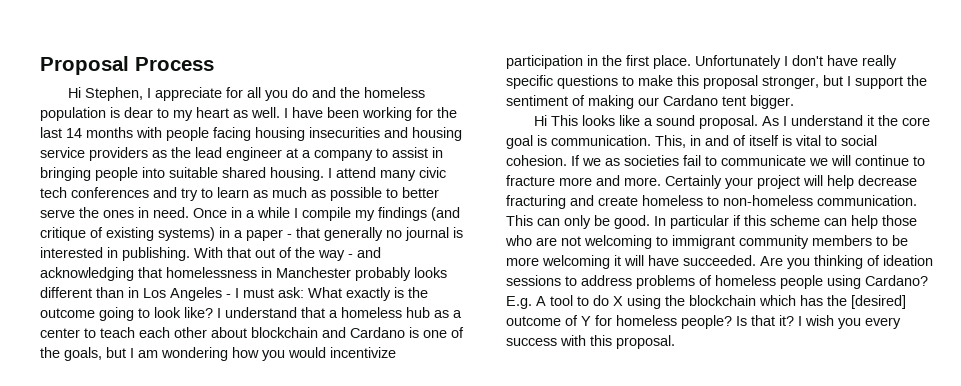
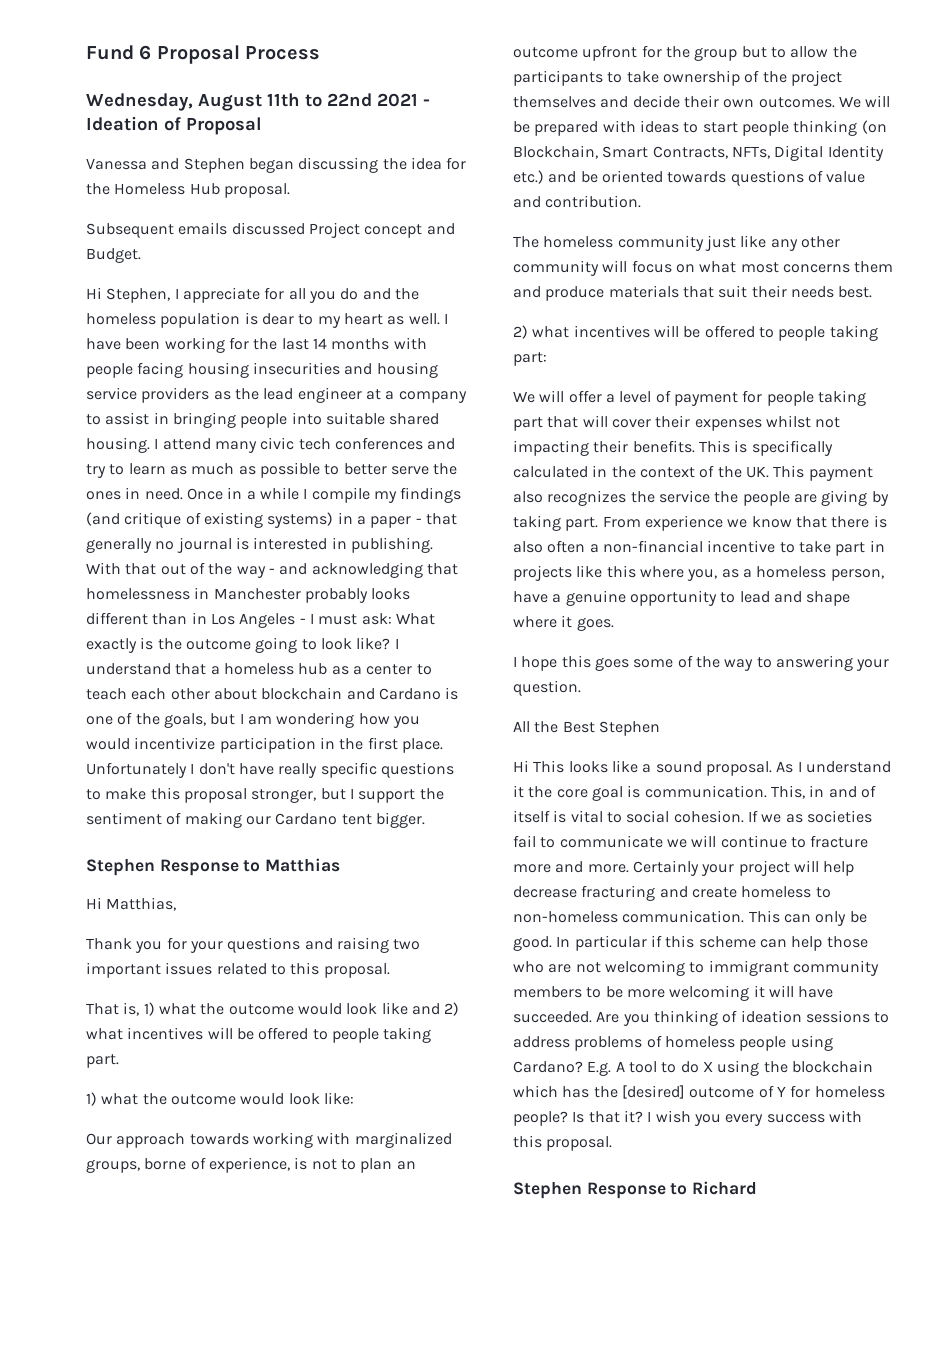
(40, 65) none -> [86,45,152,60] Fund 6
(214, 64) none -> [86,93,430,111] [86,116,262,135] [86,157,467,173] [86,183,290,198] [86,222,455,238] [86,248,141,263] // Wednesday, August 11th to 22nd 2021 - Ideation of Proposal // Vanessa and Stephen began discussing the idea for the Homeless Hub proposal. // Subsequent emails discussed Project concept and Budget.
(794, 102) none -> [86,858,341,876] [86,897,177,911] [86,937,421,953] [86,962,390,978] [86,1002,460,1016] [86,1027,432,1043] [86,1054,119,1068] [86,1092,354,1106] [86,1132,452,1148] [86,1157,416,1173] [513,45,857,61] [513,70,842,86] [513,95,891,108] [513,120,887,136] [513,145,884,161] [513,170,866,186] [513,195,642,208] [513,235,840,251] [513,260,894,276] [513,285,873,301] [513,325,878,341] [513,352,547,366] [513,390,866,406] [513,415,841,431] [513,440,833,456] [513,465,873,481] [513,490,889,506] [513,515,887,531] [513,540,885,556] [513,565,884,581] [513,590,851,606] [513,615,614,631] [513,655,890,671] [513,680,581,696] [513,721,660,736] // Stephen Response to Matthias // Hi Matthias, // Thank you for your questions and raising two important issues related to this proposal. // That is, 1) what the outcome would look like and 2) what incentives will be offered to people taking part. // 1) what the outcome would look like: // Our approach towards working with marginalized groups, borne of experience, is not to plan an outcome upfront for the group but to allow the participants to take ownership of the project themselves and decide their own outcomes. We will be prepared with ideas to start people thinking (on Blockchain, Smart Contracts, NFTs, Digital Identity etc.) and be oriented towards questions of value and contribution. // The homeless community just like any other community will focus on what most concerns them and produce materials that suit their needs best. // 2) what incentives will be offered to people taking part: // We will offer a level of payment for people taking part that will cover their expenses whilst not impacting their benefits. This is specifically calculated in the context of the UK. This payment also recognizes the service the people are giving by taking part. From experience we know that there is also often a non-financial incentive to take part in projects like this where you, as a homeless person, have a genuine opportunity to lead and shape where it goes. // I hope this goes some of the way to answering your question. // All the Best Stephen
(675, 342) none -> [513,1181,758,1199] // Stephen Response to Richard

